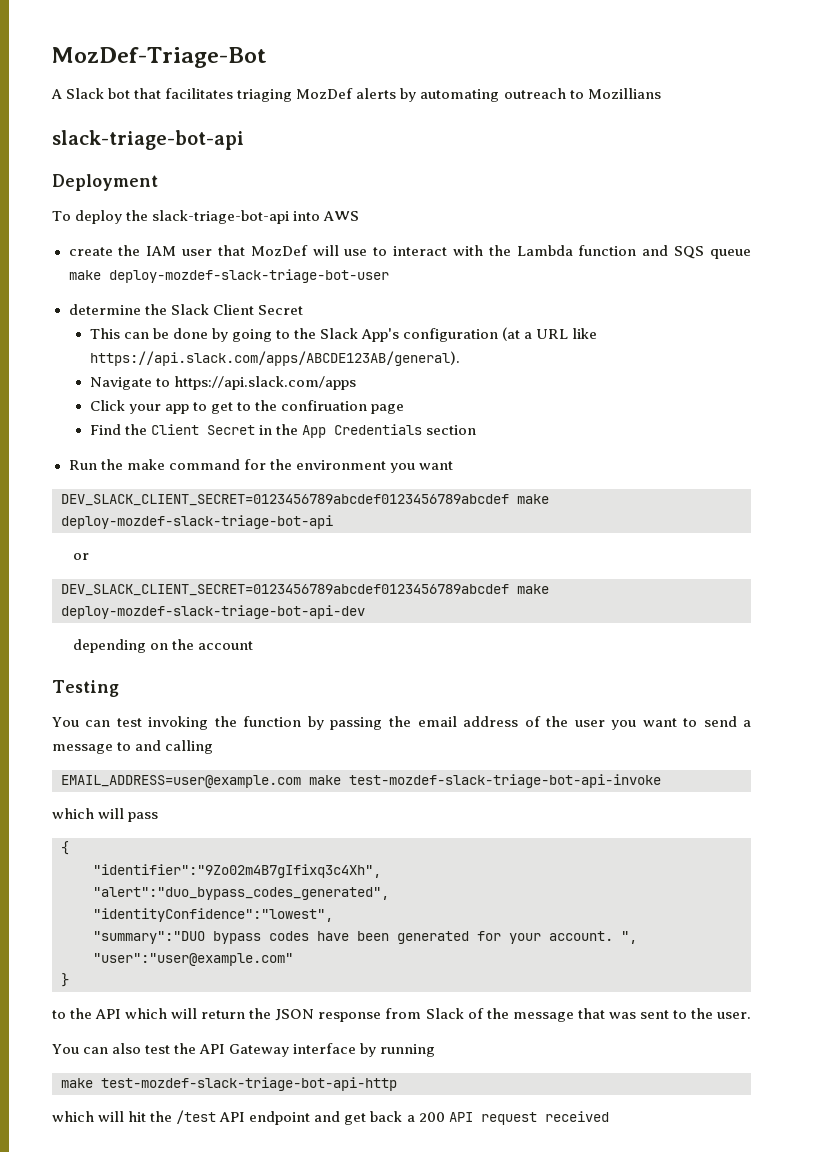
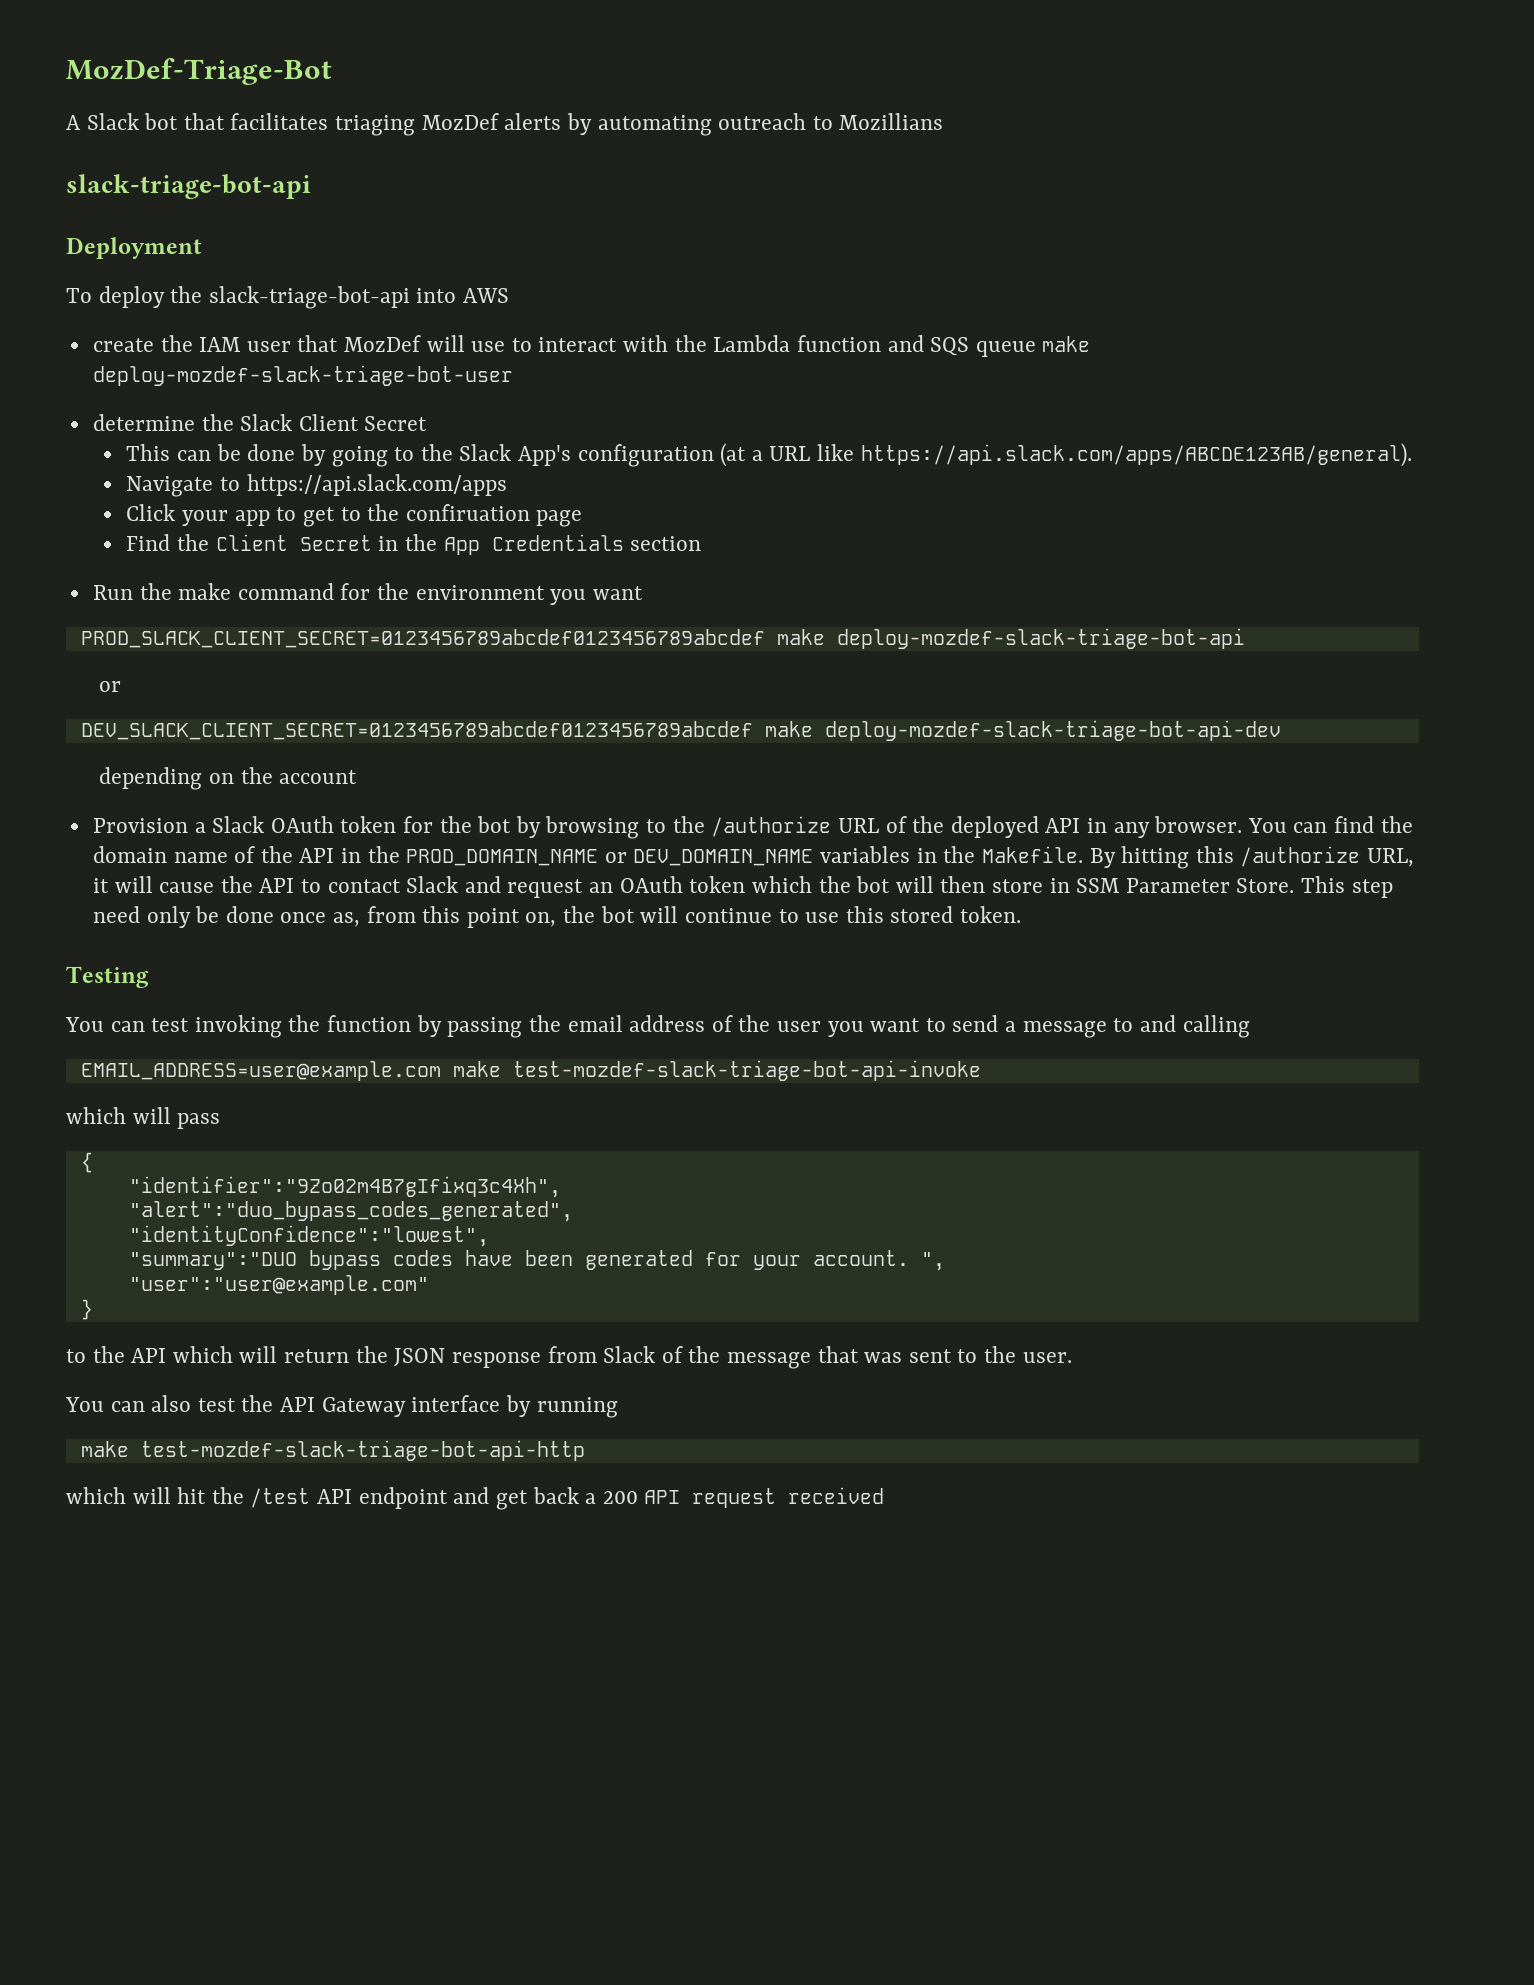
[61,494,509,506] DEV_SLACK_CLIENT_SECRET=0123456789abcdef0123456789abcdef -> [80,629,765,648] PROD_SLACK_CLIENT_SECRET=0123456789abcdef0123456789abcdef
(254, 645) none -> [92,816,1413,839] [92,846,1415,869] [92,876,1393,898] [92,906,1022,928] // Provision a Slack OAuth token for the bot by browsing to the /authorize URL of the deployed API in any browser. You can find the domain name of the API in the PROD_DOMAIN_NAME or DEV_DOMAIN_NAME variables in the Makefile. By hitting this /authorize URL, it will cause the API to contact Slack and request an OAuth token which the bot will then store in SSM Parameter Store. This step need only be done once as, from this point on, the bot will continue to use this stored token.

